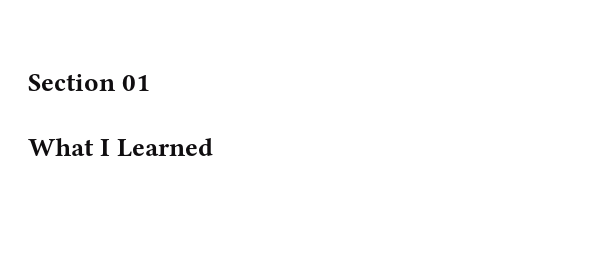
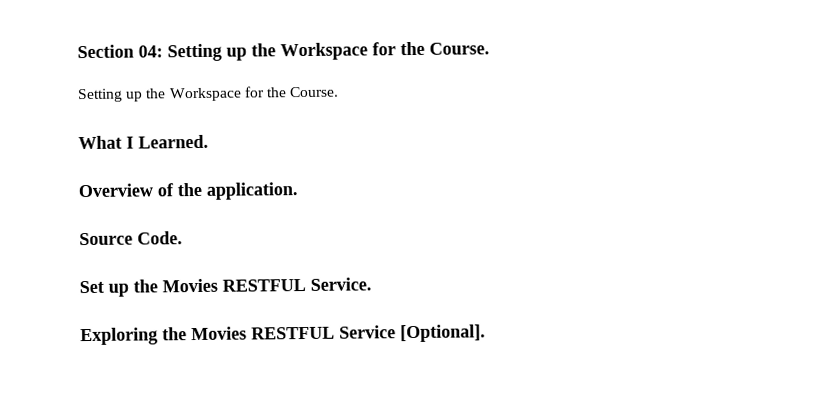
[122,75,151,91] [28,138,214,157] 01 // What I Learned -> [138,41,490,62] [77,86,340,103] [78,134,209,150] [78,182,298,200] [79,231,183,246] [79,277,372,297] [80,324,486,346] 04: Setting up the Workspace for the Course. // Setting up the Workspace for the Course. // What I Learned. // Overview of the application. // Source Code. // Set up the Movies RESTFUL Service. // Exploring the Movies RESTFUL Service [Optional].

